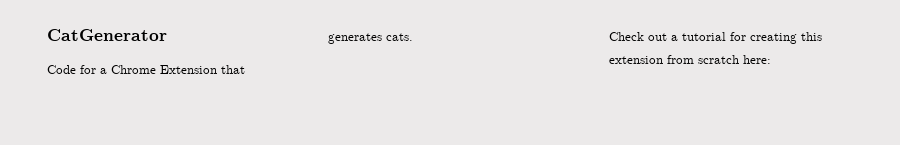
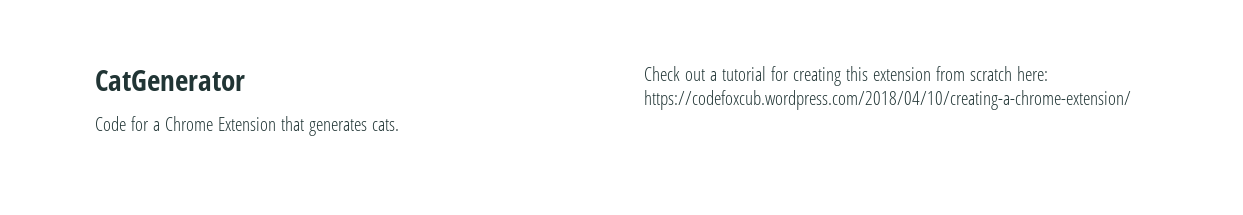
(771, 59) none -> [644,90,1131,110] https://codefoxcub.wordpress.com/2018/04/10/creating-a-chrome-extension/

